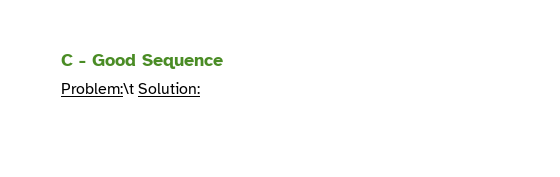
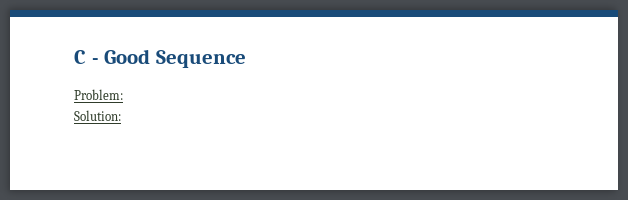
[61,83,134,94] Problem:\t -> [74,89,123,100] Problem: //

